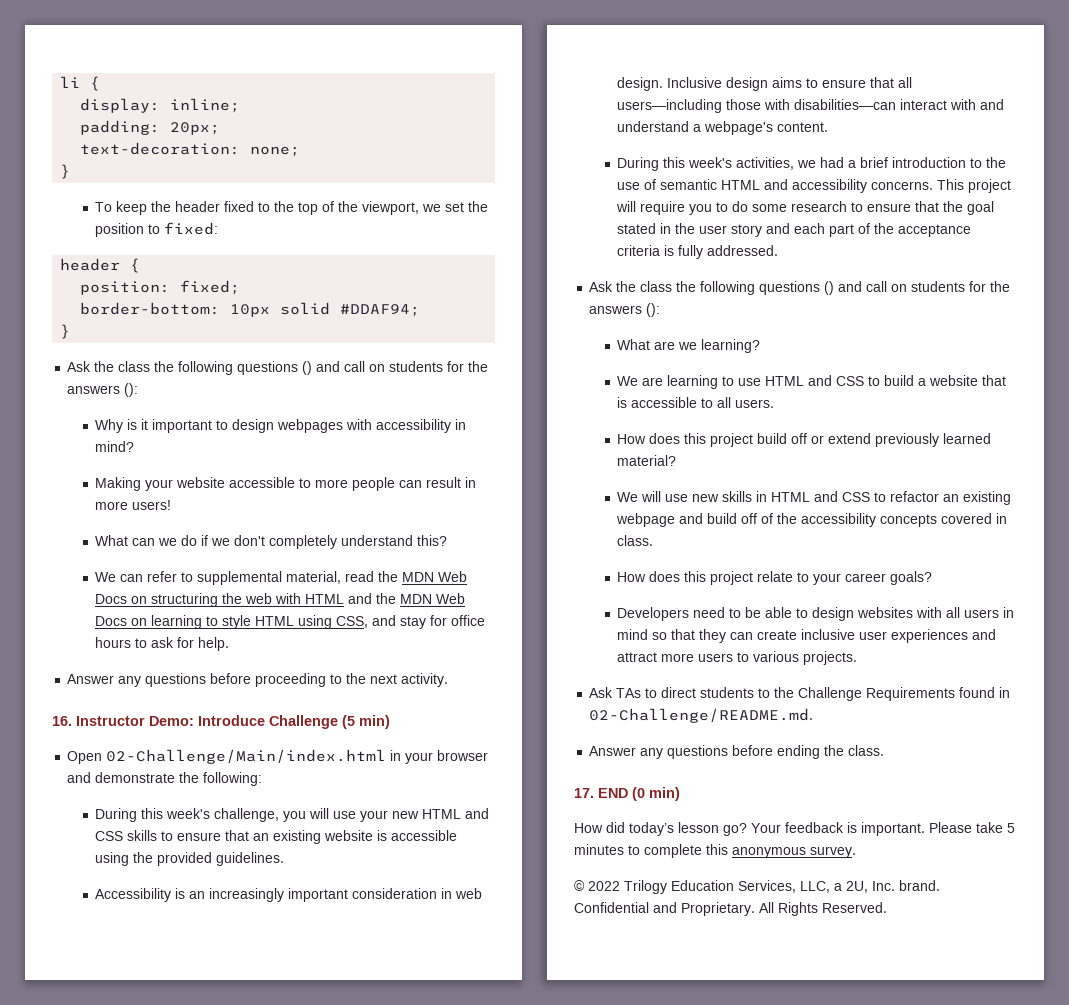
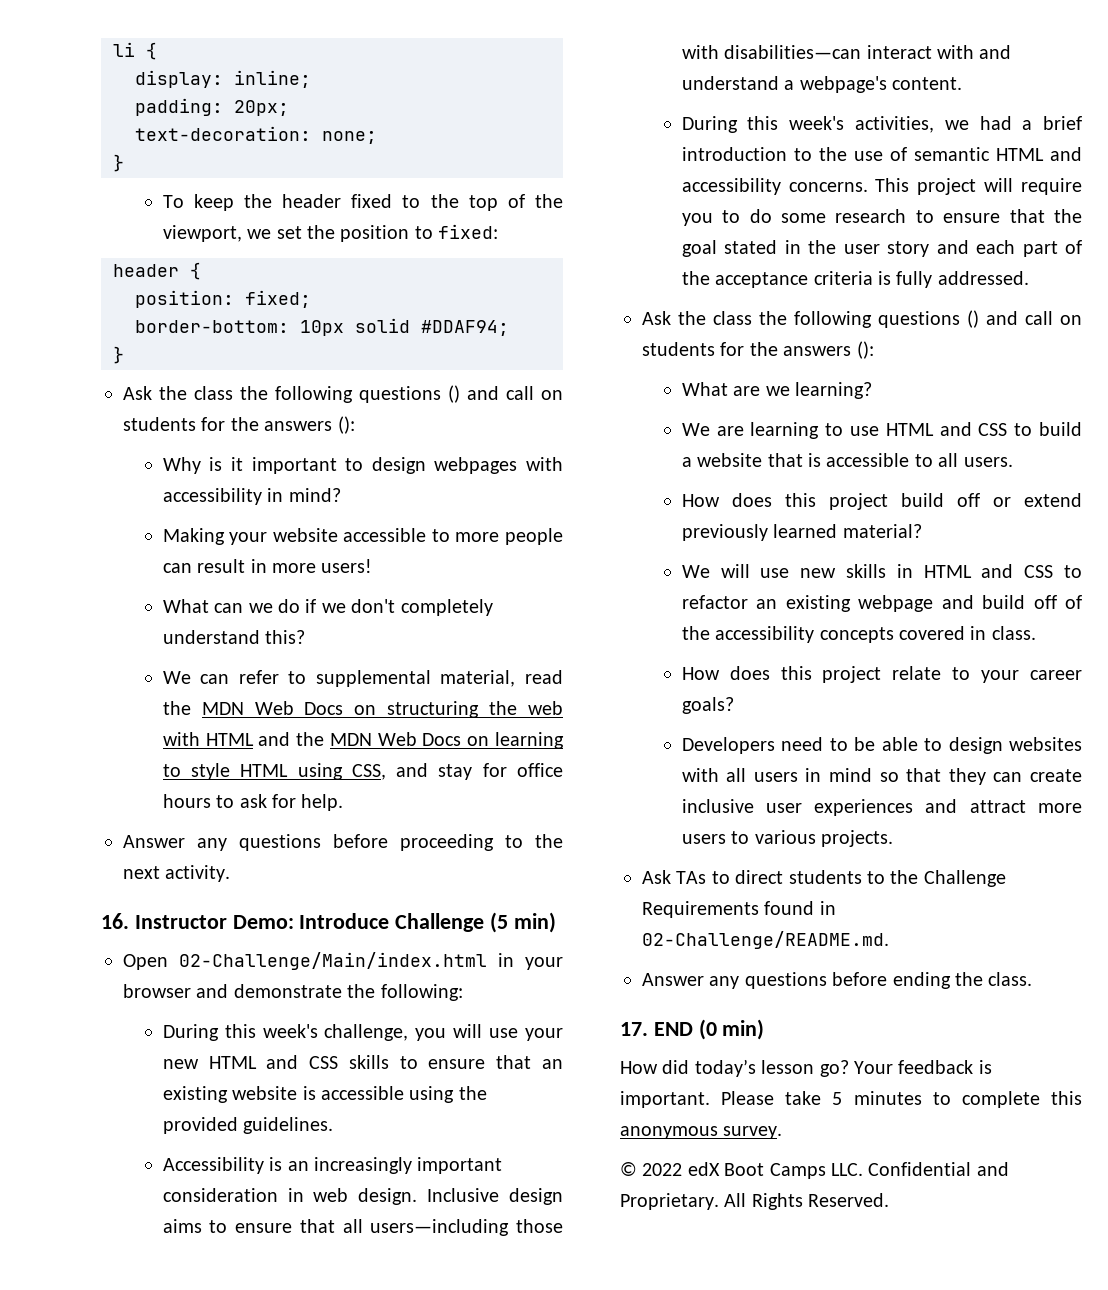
[624,880,940,894] Trilogy Education Services, LLC, a 2U, Inc. brand. -> [687,1162,863,1179] edX Boot Camps LLC.

